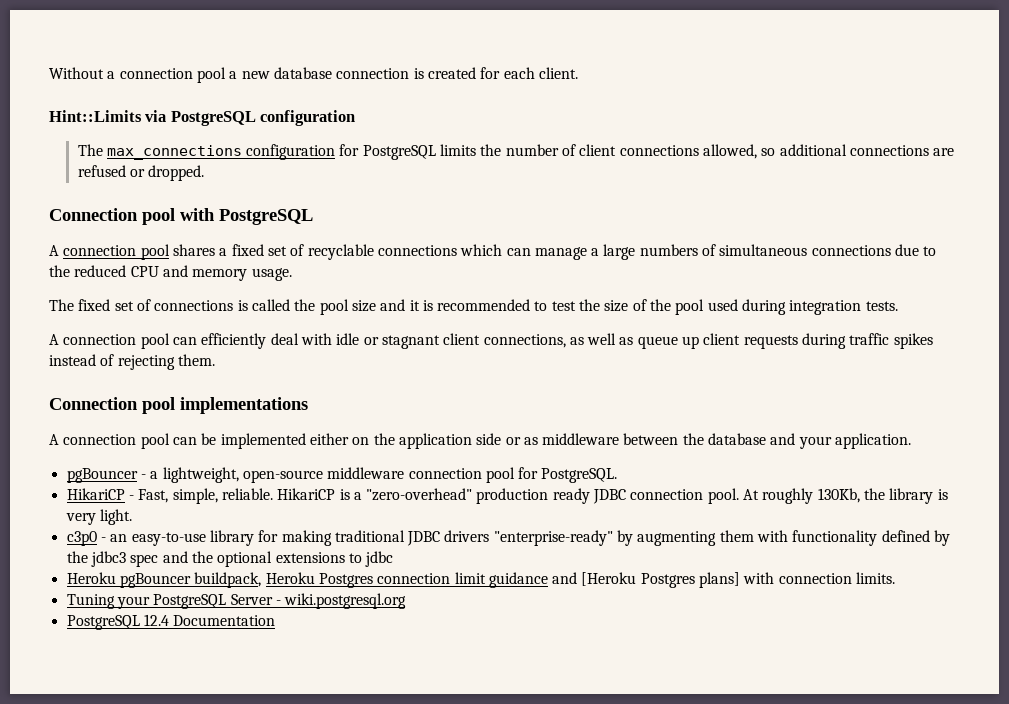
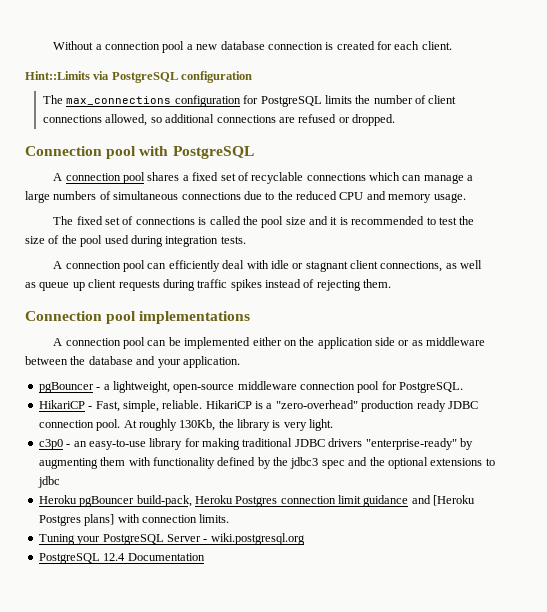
[194,572,262,588] buildpack, -> [136,495,192,507] build-pack,

